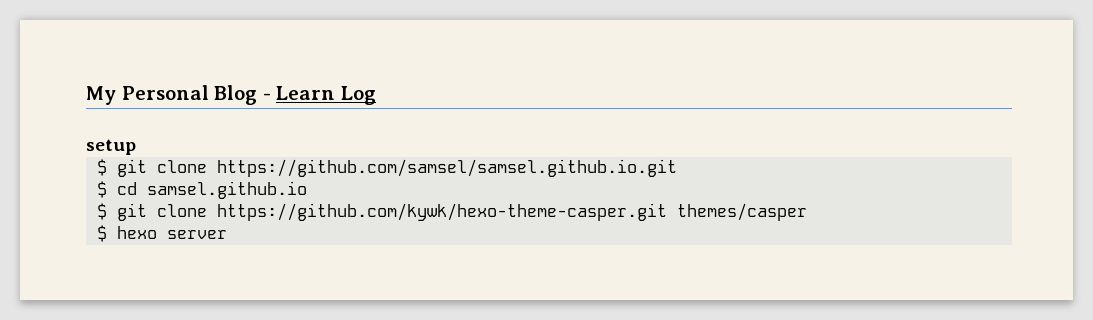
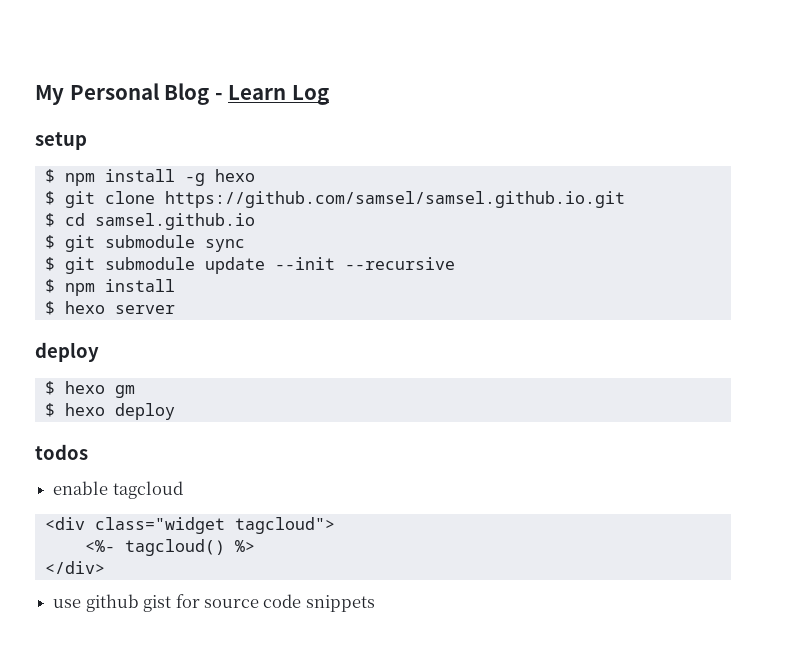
(136, 147) none -> [44,169,255,186] // $ npm install -g hexo
[156,203,807,221] [96,225,227,242] clone https://github.com/kywk/hexo-theme-casper.git themes/casper // $ hexo server -> [104,235,245,252] [44,257,455,274] [44,279,175,296] [44,301,175,315] [35,342,99,362] [44,381,135,398] [44,403,175,420] [35,444,88,460] [53,481,183,499] [44,517,335,534] [84,539,255,556] [44,561,105,574] [53,594,375,612] submodule sync // $ git submodule update --init --recursive // $ npm install // $ hexo server // deploy // $ hexo gm // $ hexo deploy // todos // enable tagcloud // <div class="widget tagcloud"> // <%- tagcloud() %> // </div> // use github gist for source code snippets

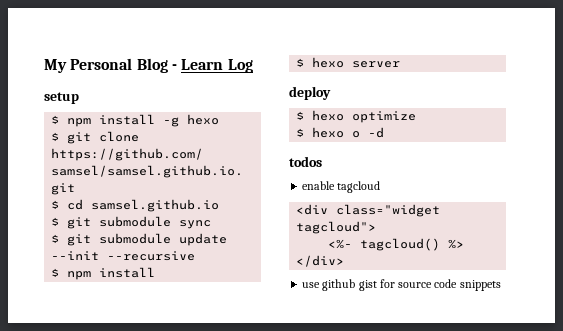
[114,385,135,398] [44,403,175,420] gm // $ hexo deploy -> [352,111,417,123] [296,127,385,138] optimize // $ hexo o -d

